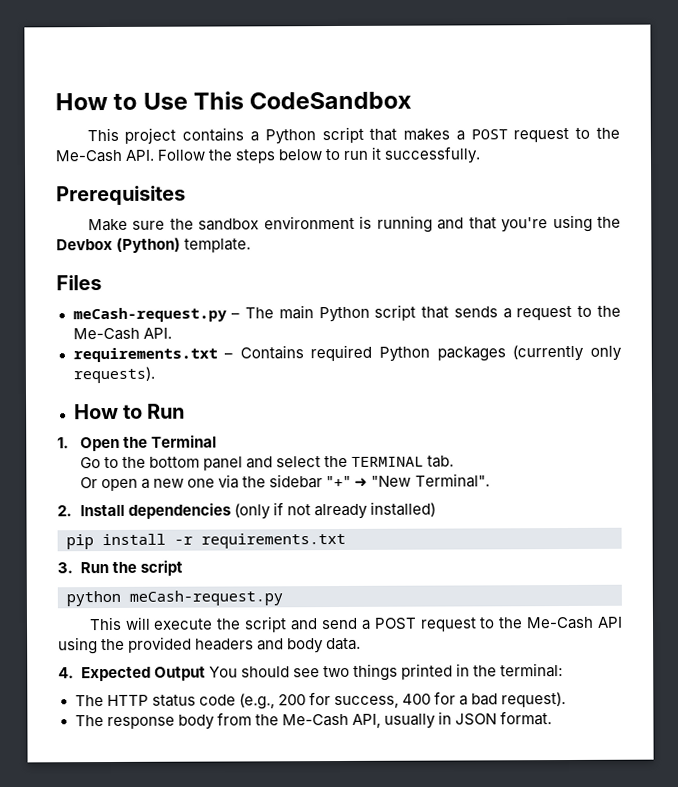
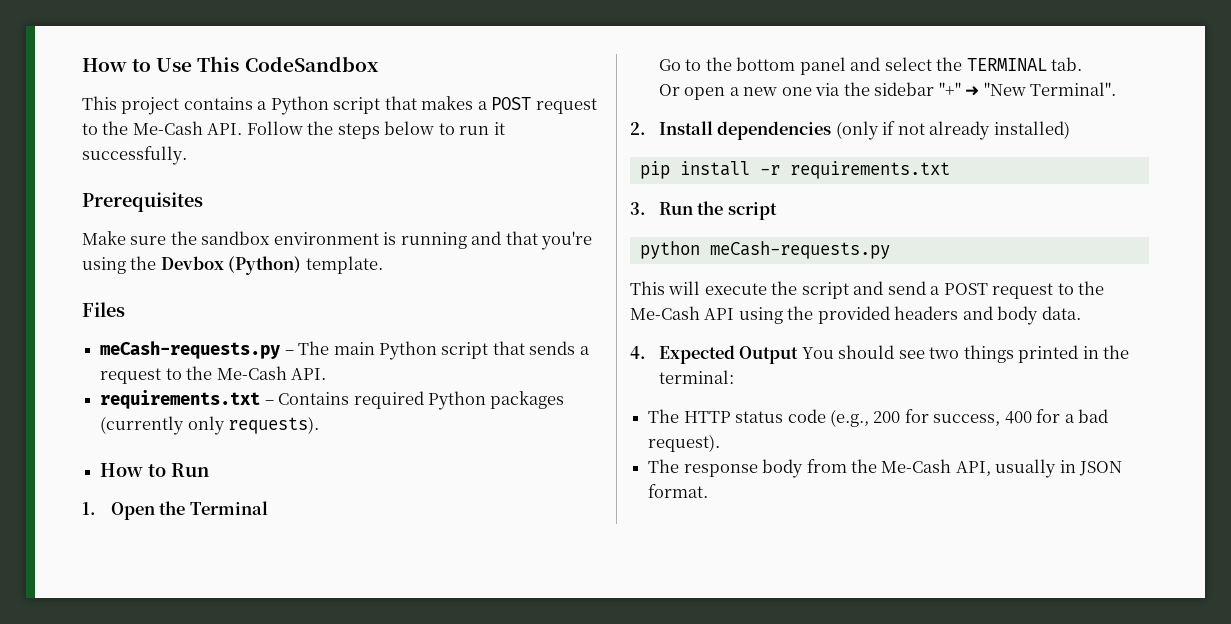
[72,307,227,323] meCash-request.py -> [100,341,281,359] meCash-requests.py
[129,590,283,606] meCash-request.py -> [709,241,890,259] meCash-requests.py

